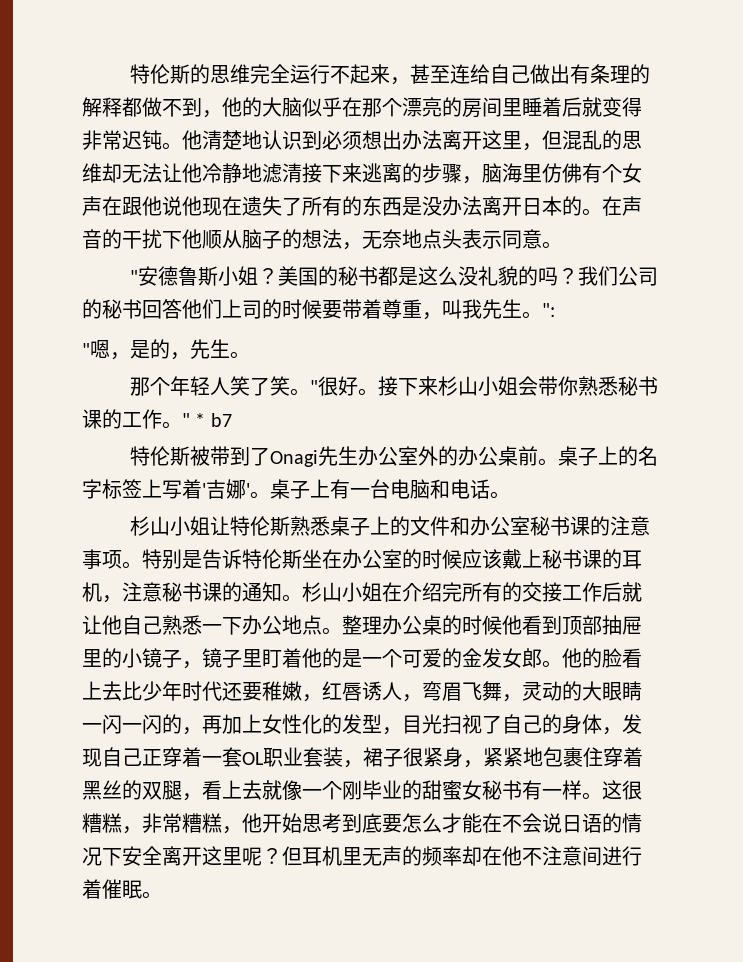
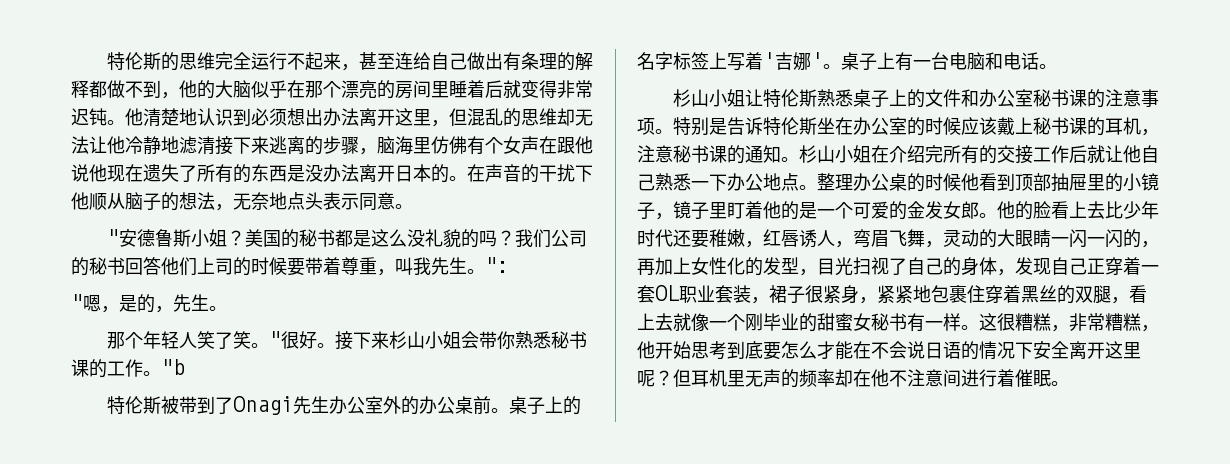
[182,413,232,427] " * b7 -> [161,359,185,375] "b

